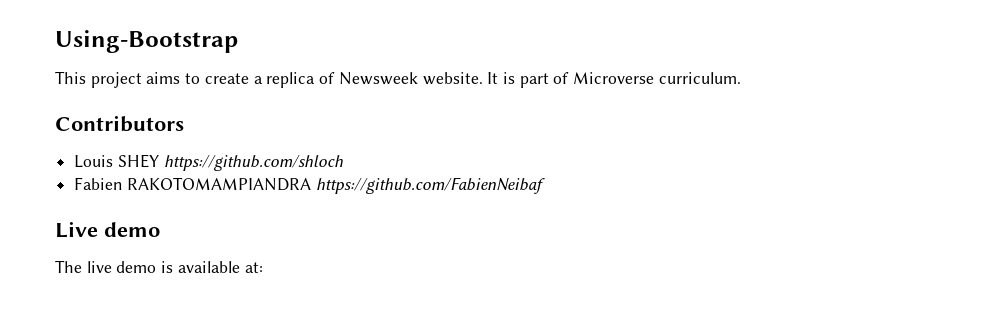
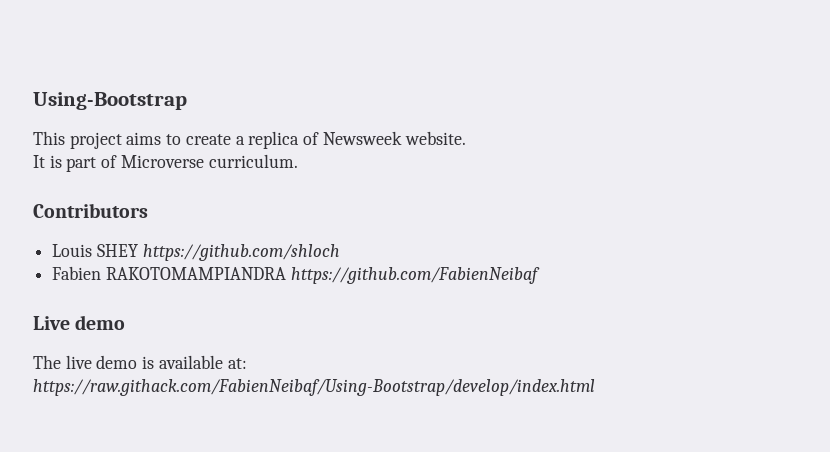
(483, 78) none -> (466, 138) //
(263, 267) none -> [33,379,595,396] https://raw.githack.com/FabienNeibaf/Using-Bootstrap/develop/index.html

